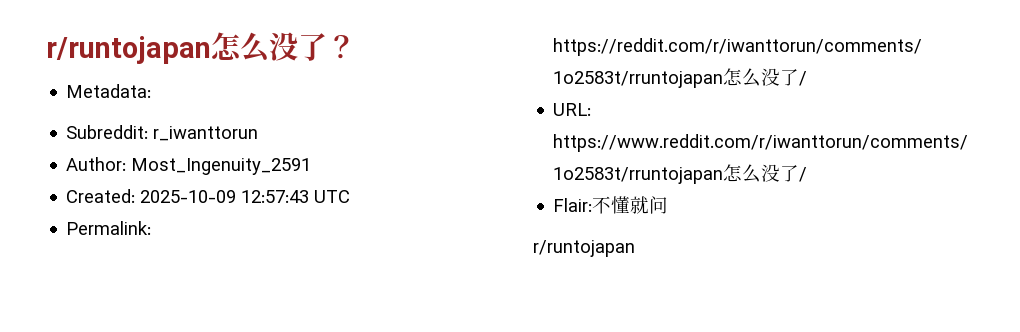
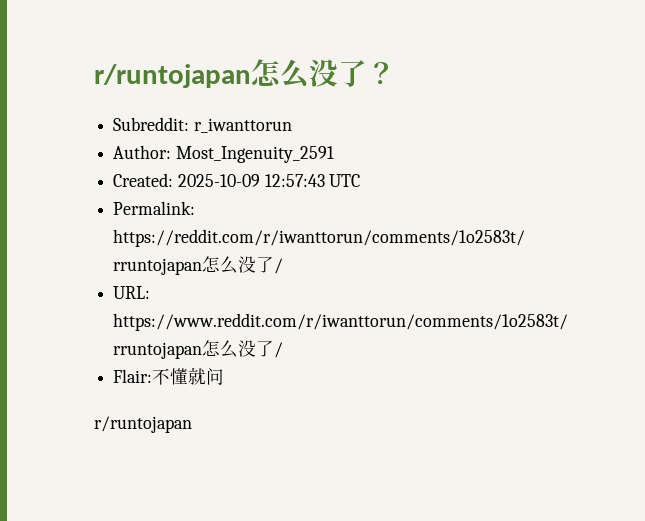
[66,84,152,98] // Metadata: -> (396, 73) none

